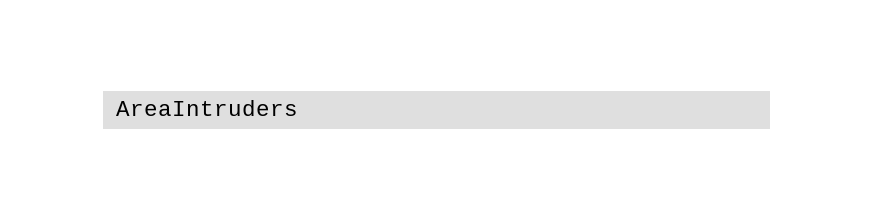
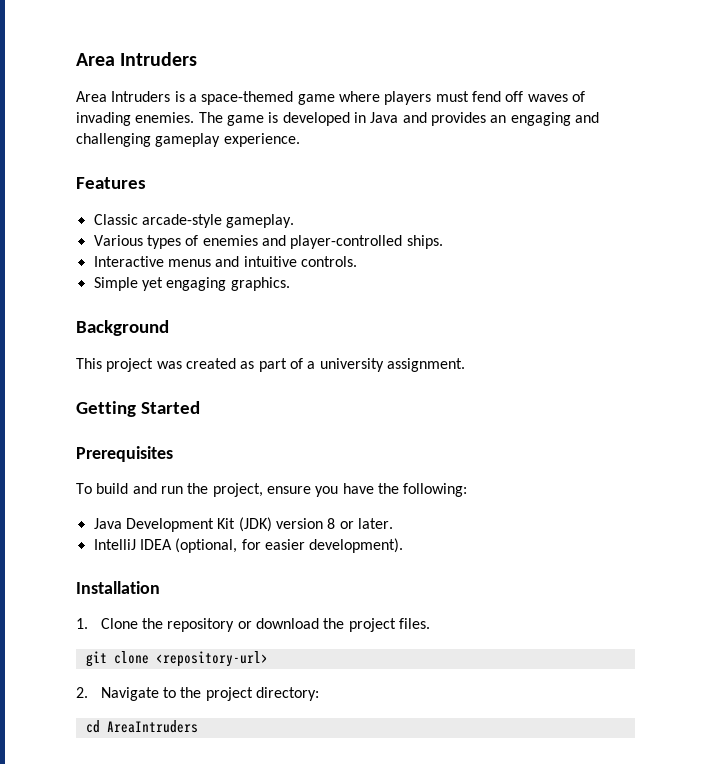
(115, 108) none -> [76,52,198,66] [76,91,585,105] [76,112,599,126] [76,133,300,147] [76,177,146,189] [93,214,295,228] [93,235,443,249] [93,256,357,267] [93,277,290,291] [76,320,169,336] [76,358,465,372] [76,401,200,417] [76,446,173,462] [76,483,468,497] [93,517,393,532] [93,538,404,553] [76,581,160,594] [76,618,430,632] [85,651,268,667] [76,687,320,701] [85,720,100,733] Area Intruders // Area Intruders is a space-themed game where players must fend off waves of invading enemies. The game is developed in Java and provides an engaging and challenging gameplay experience. // Features // Classic arcade-style gameplay. // Various types of enemies and player-controlled ships. // Interactive menus and intuitive controls. // Simple yet engaging graphics. // Background // This project was created as part of a university assignment. // Getting Started // Prerequisites // To build and run the project, ensure you have the following: // Java Development Kit (JDK) version 8 or later. // IntelliJ IDEA (optional, for easier development). // Installation // 1. Clone the repository or download the project files. // git clone <repository-url> // 2. Navigate to the project directory: // cd

